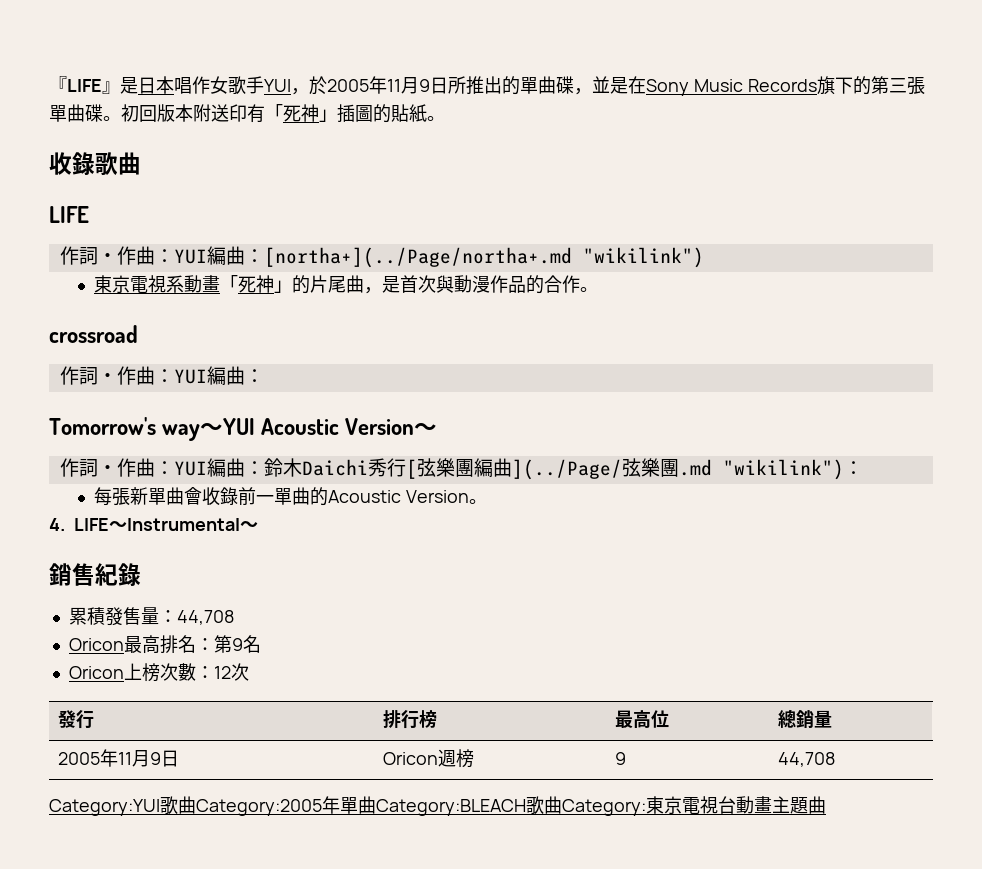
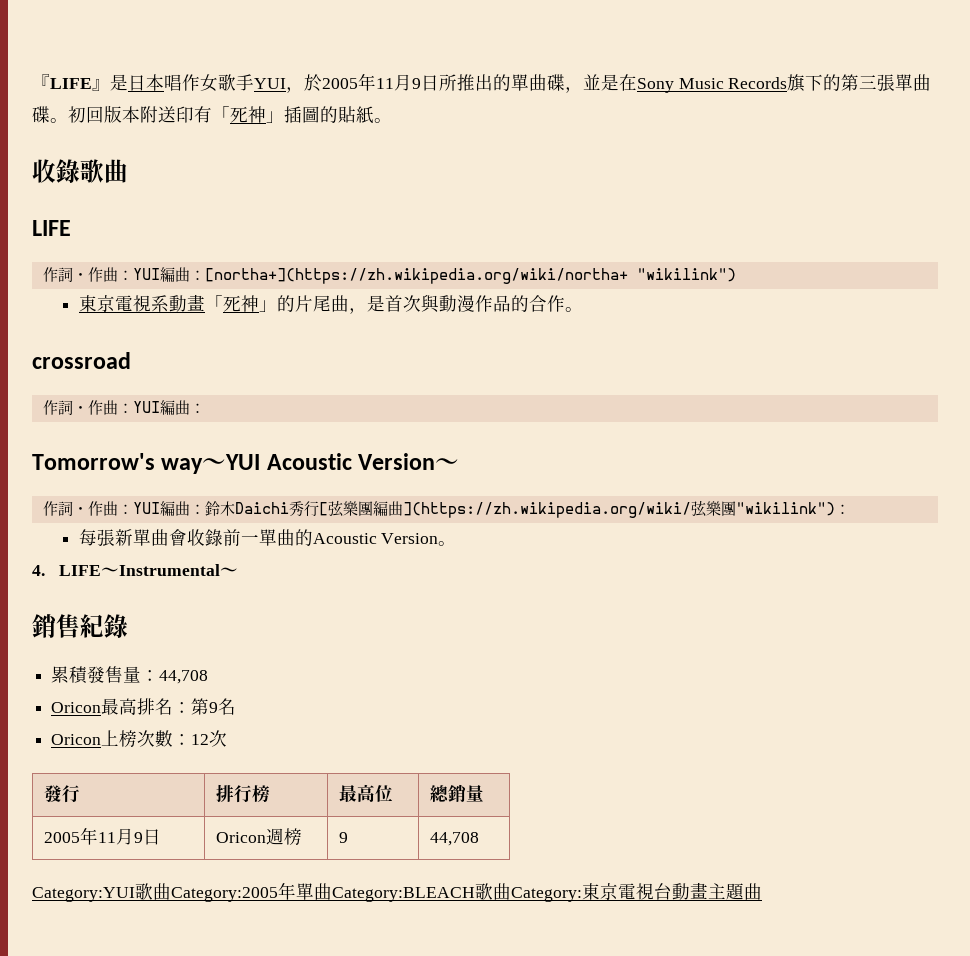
[263,247,572,268] [northa+](../Page/northa+.md -> [204,268,628,284] [northa+](https://zh.wikipedia.org/wiki/northa+
[511,458,712,480] ](../Page/弦樂團.md -> [402,500,736,518] ](https://zh.wikipedia.org/wiki/弦樂團

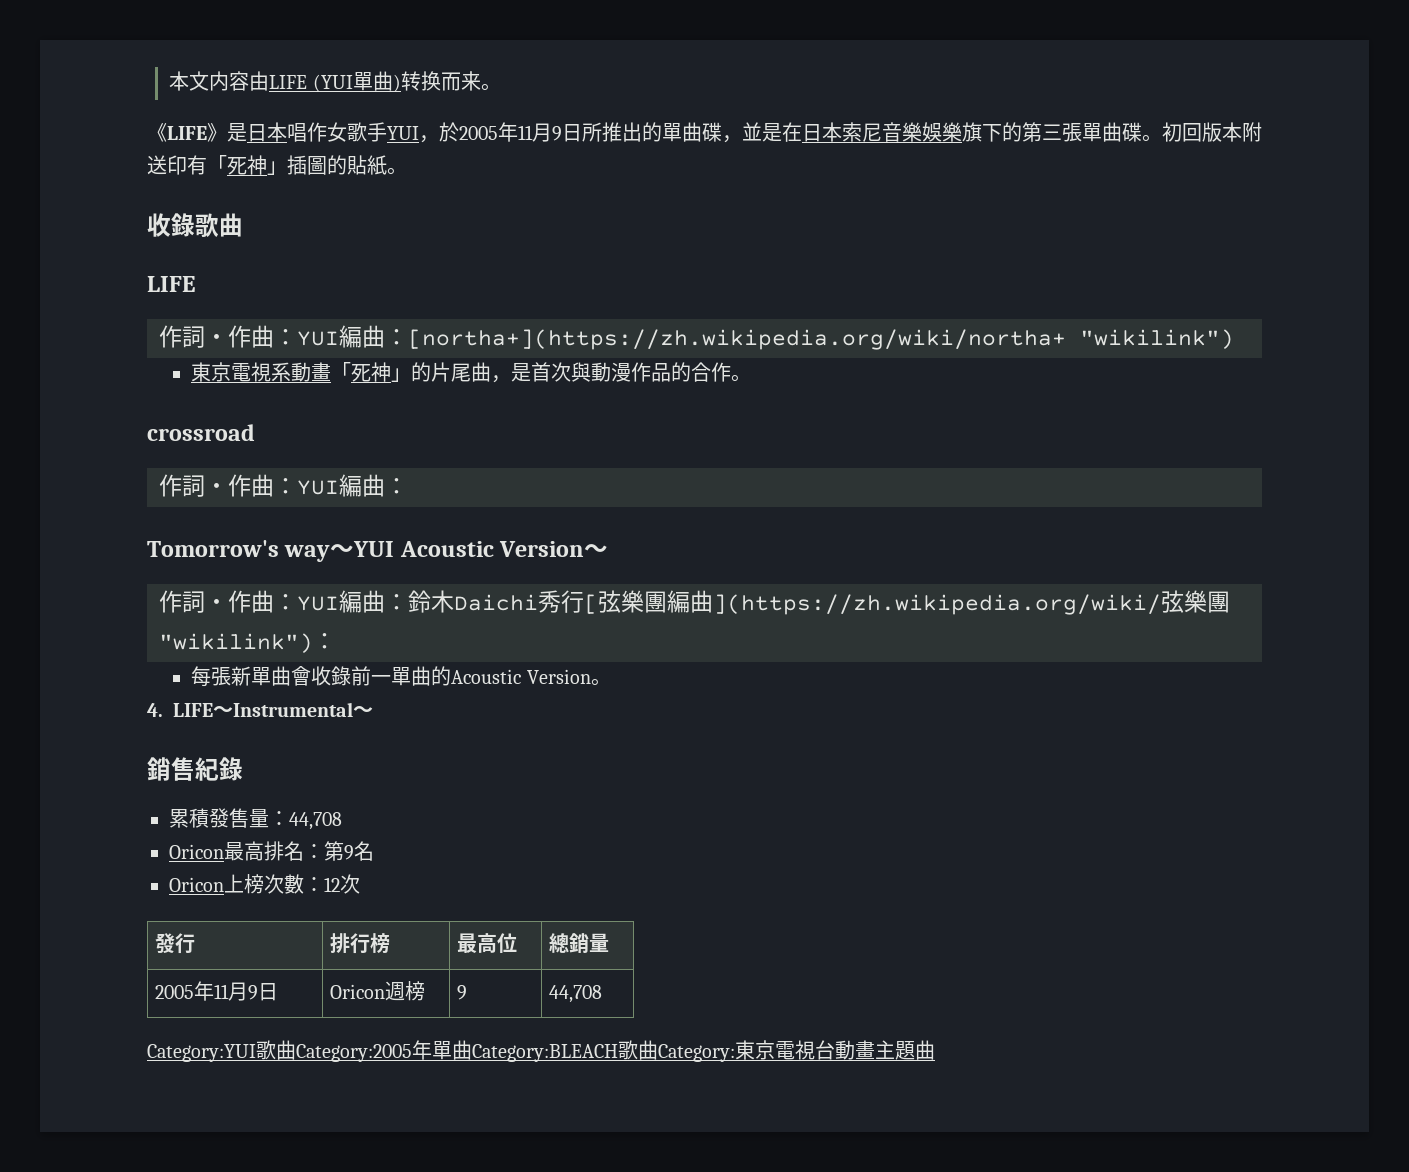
[32,74,110,91] 『LIFE』 -> [169,71,501,92] [147,123,227,142] 本文内容由LIFE (YUI單曲)转换而来。 // 《LIFE》
[637,77,788,93] Sony Music Records -> [802,122,962,142] 日本索尼音樂娛樂

